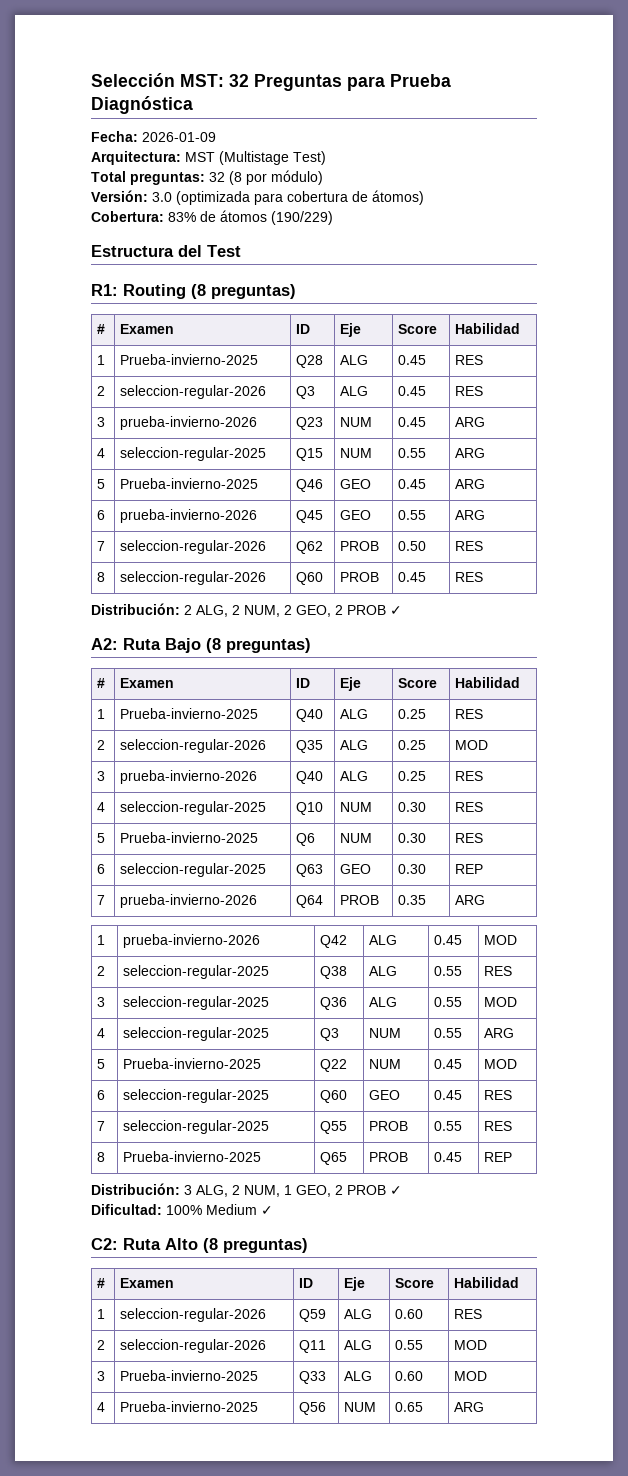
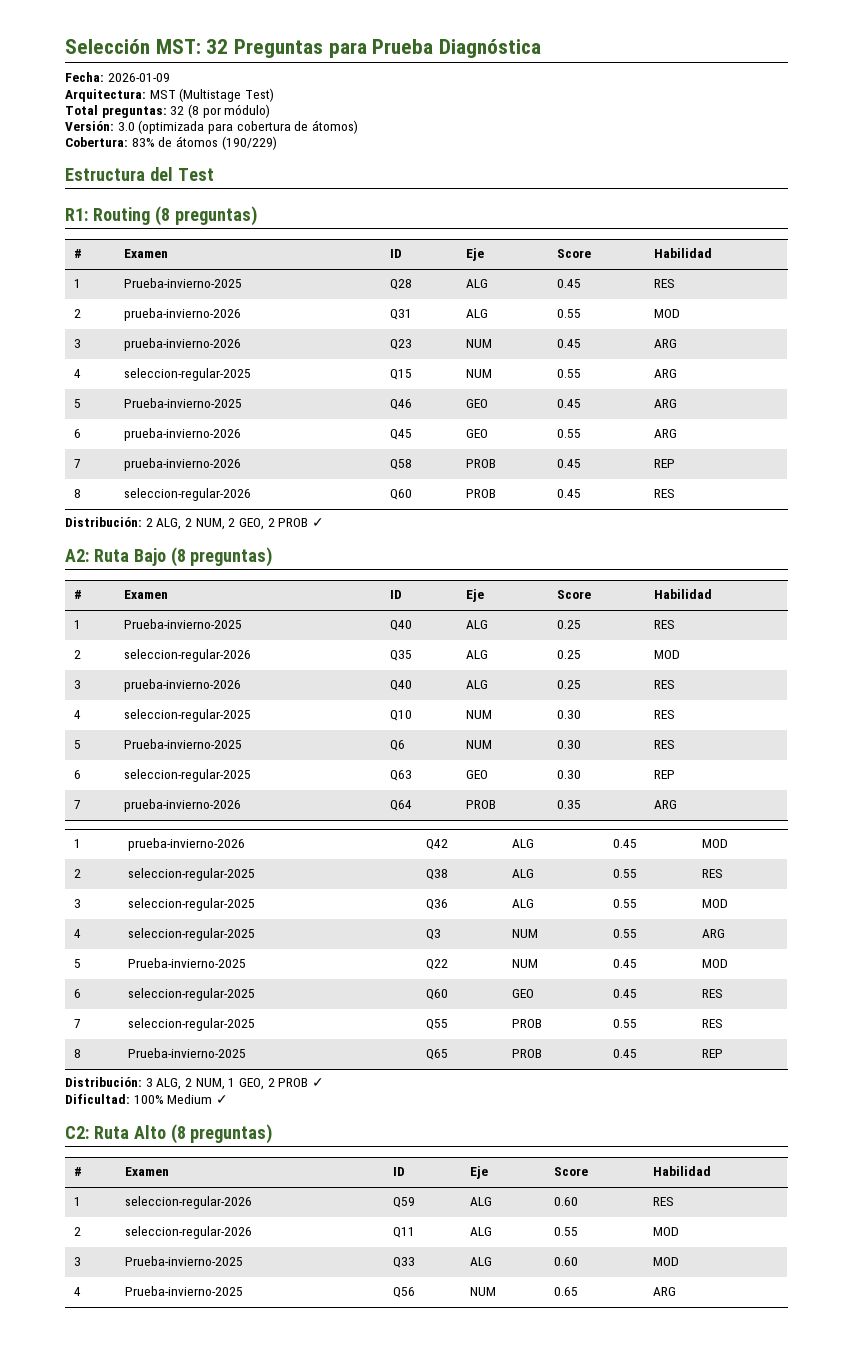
[120,385,267,399] [296,386,316,399] [340,386,369,396] [398,386,427,396] [455,386,484,396] seleccion-regular-2026 | Q3 | ALG | 0.45 | RES -> [124,308,242,321] [390,309,413,320] [466,309,489,318] [557,309,582,318] [654,309,681,318] prueba-invierno-2026 | Q31 | ALG | 0.55 | MOD
[120,540,267,554] [296,541,324,554] [340,541,380,551] [398,541,427,551] [455,541,484,551] seleccion-regular-2026 | Q62 | PROB | 0.50 | RES -> [124,458,242,471] [390,459,413,470] [466,459,497,468] [557,459,582,468] [654,459,676,468] prueba-invierno-2026 | Q58 | PROB | 0.45 | REP

